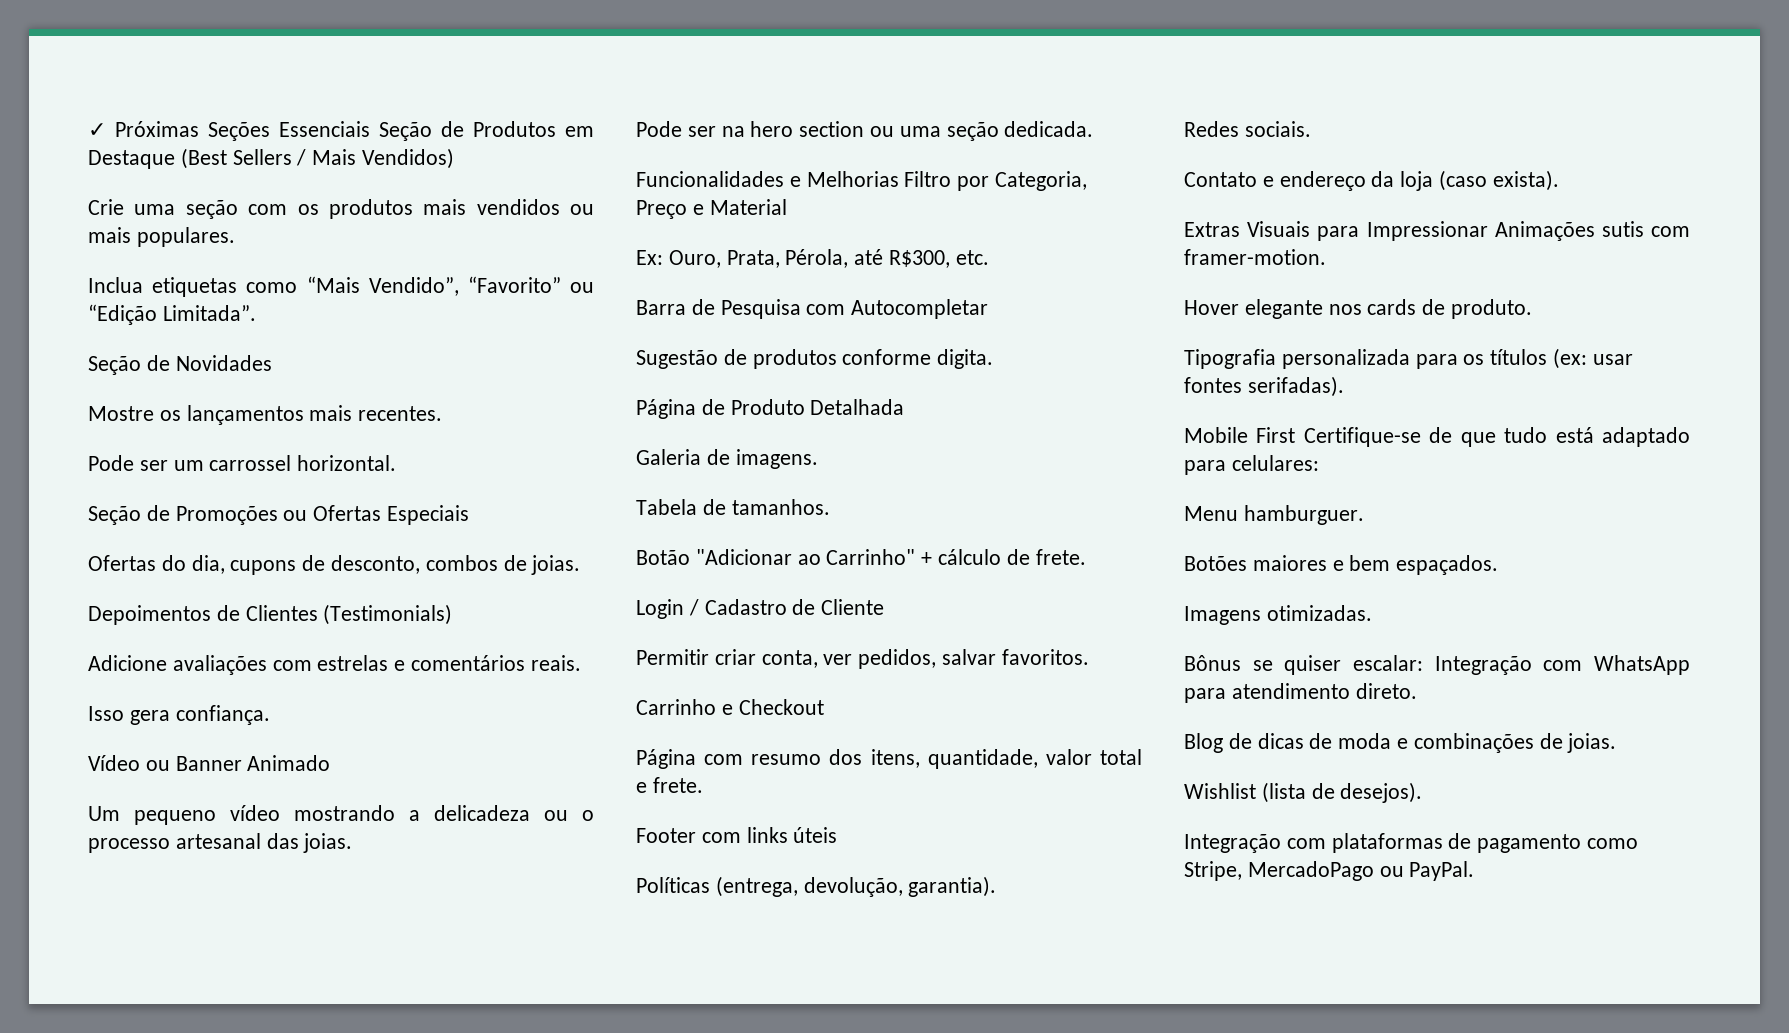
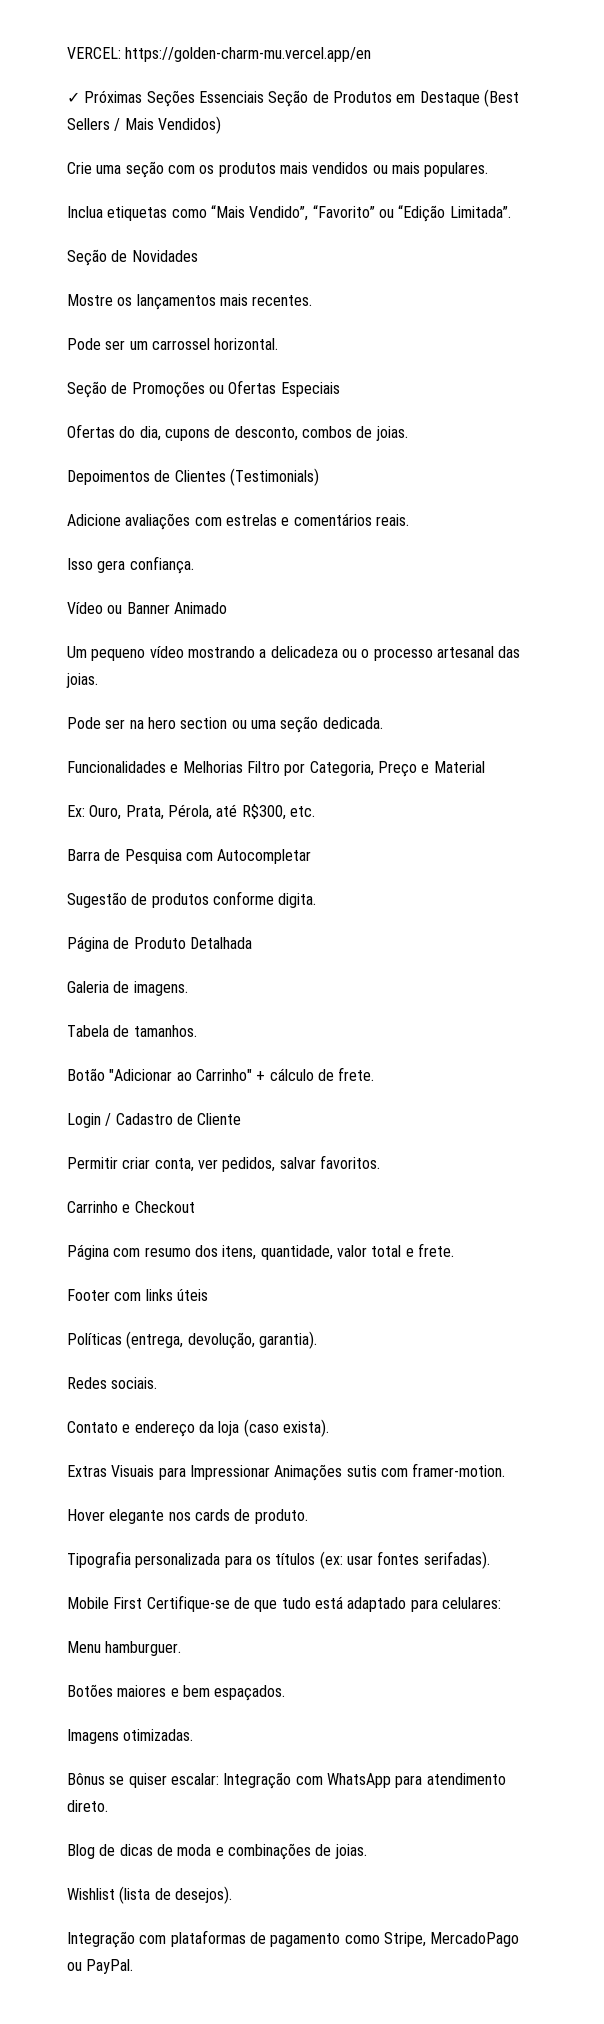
(88, 130) none -> [67,47,372,62] VERCEL: https://golden-charm-mu.vercel.app/en //

